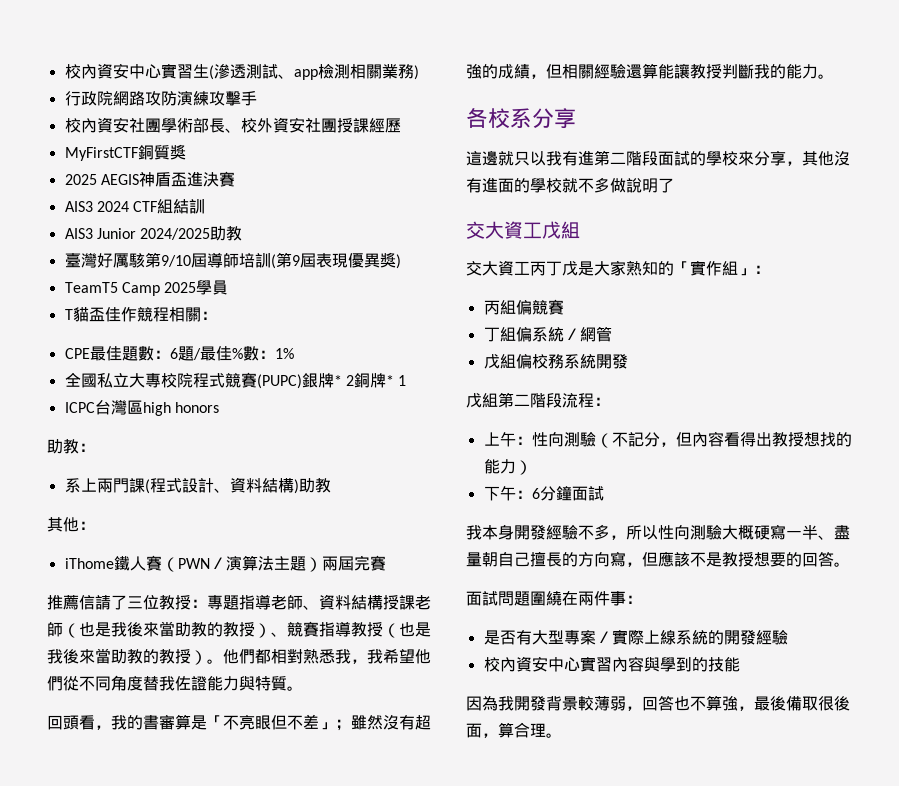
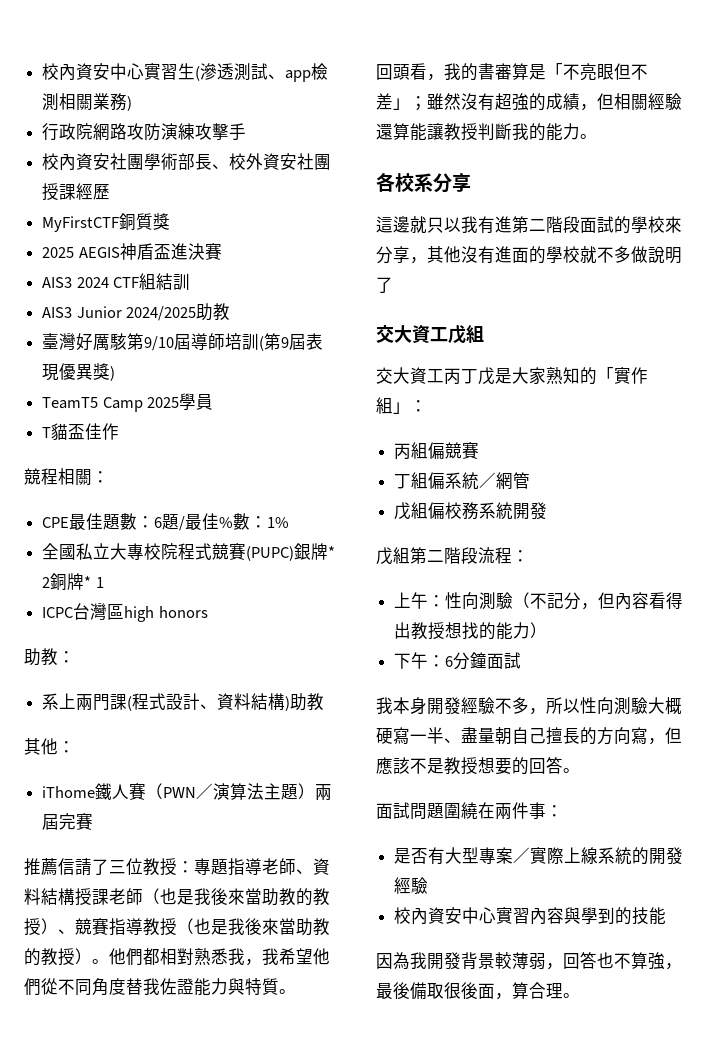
(137, 314) none -> (120, 431) //

